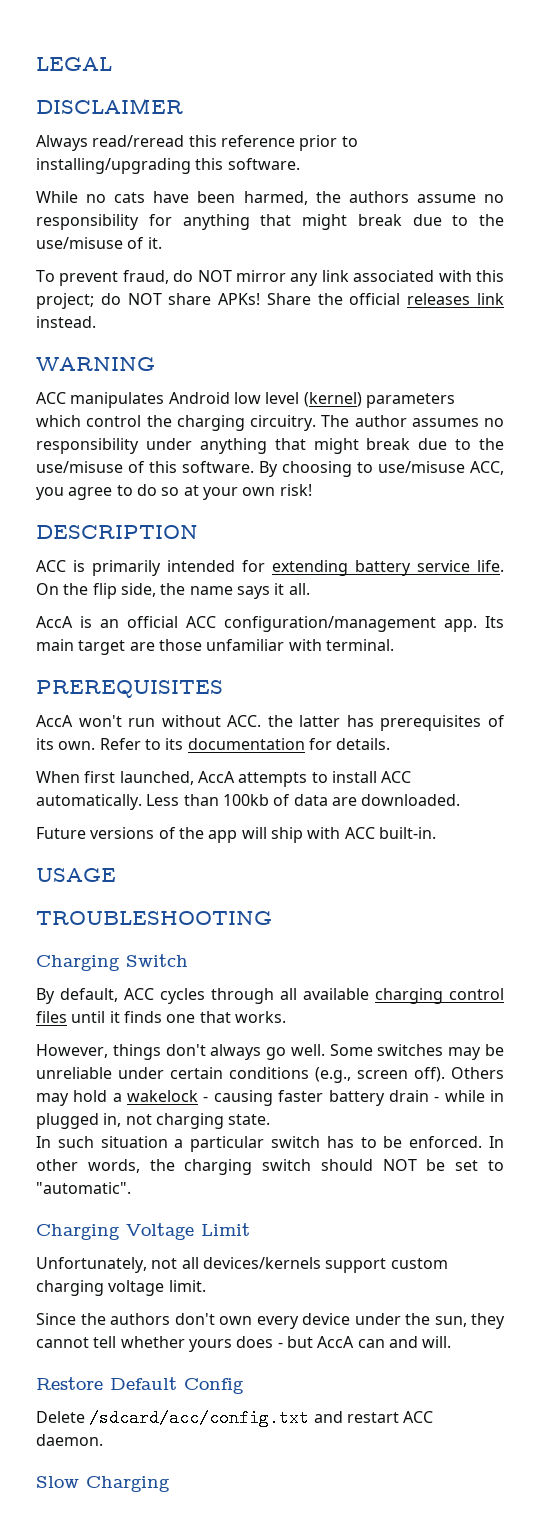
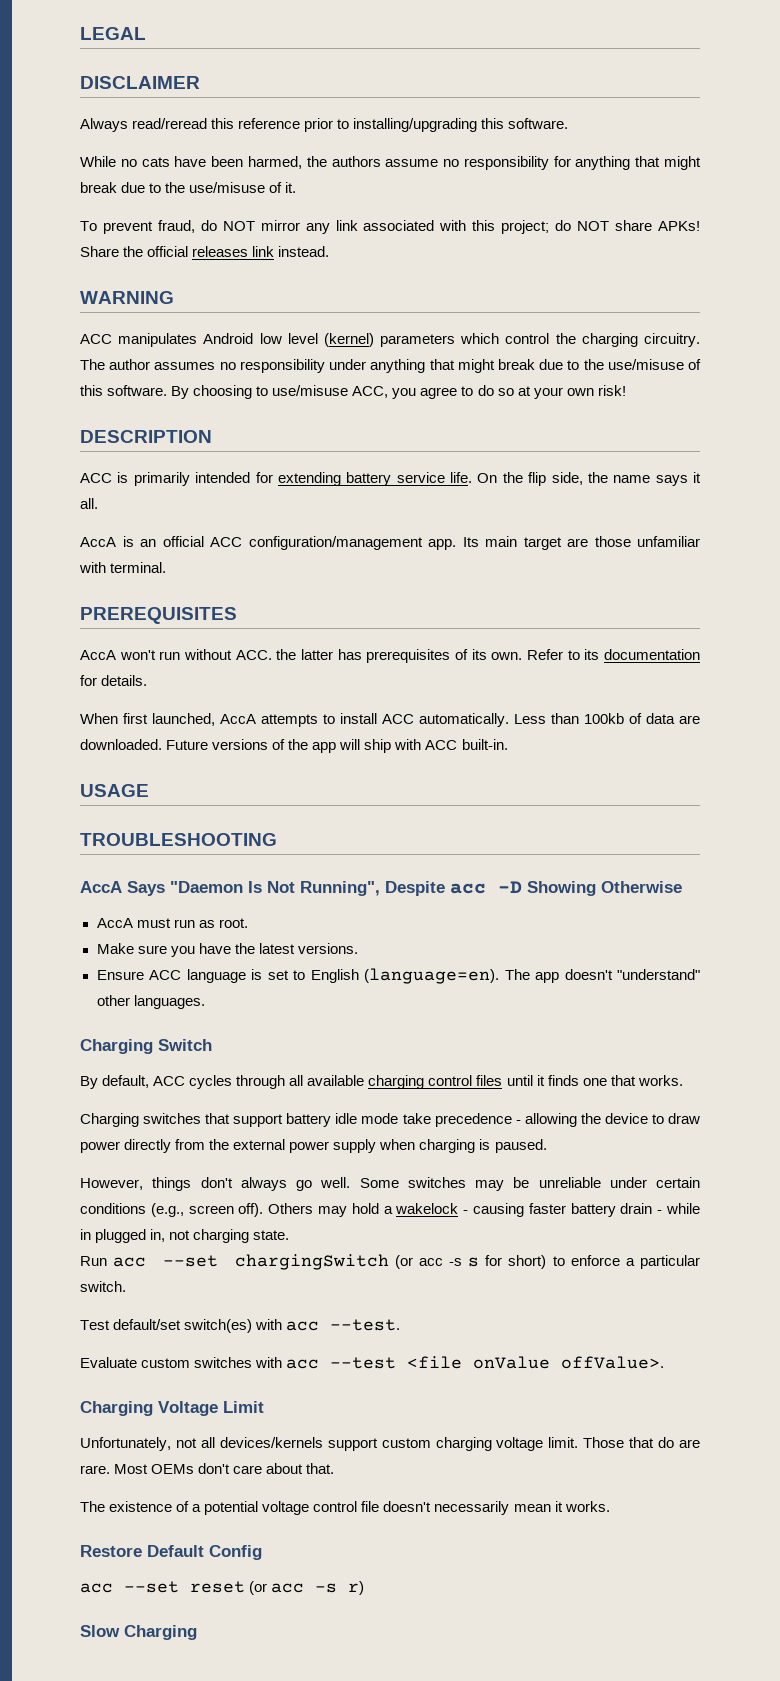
(461, 800) // -> (162, 744) none
(272, 918) none -> [80,881,682,896] [96,918,248,928] [96,943,358,957] [96,968,700,984] [96,995,205,1009] // AccA Says "Daemon Is Not Running", Despite acc -D Showing Otherwise // AccA must run as root. // Make sure you have the latest versions. // Ensure ACC language is set to English (language=en). The app doesn't "understand" other languages.
(286, 1017) none -> [80,1113,700,1127] [80,1139,547,1153] // Charging switches that support battery idle mode take precedence - allowing the device to draw power directly from the external power supply when charging is paused.
[36,1136,505,1152] [36,1159,504,1175] [36,1182,131,1194] In such situation a particular switch has to be enforced. In other words, the charging switch should NOT be set to "automatic". -> [80,1254,701,1270] [80,1281,126,1292] [80,1319,401,1333] [80,1356,665,1369] Run acc --set chargingSwitch (or acc -s s for short) to enforce a particular switch. // Test default/set switch(es) with acc --test. // Evaluate custom switches with acc --test <file onValue offValue>.
[36,1313,505,1329] [36,1336,452,1352] [36,1377,244,1394] [36,1409,434,1427] [36,1434,103,1446] // Since the authors don't own every device under the sun, they cannot tell whether yours does - but AccA can and will. // Restore Default Config // Delete /sdcard/acc/config.txt and restart ACC daemon. -> [583,1437,700,1448] [80,1463,335,1474] [80,1501,610,1515] [80,1545,262,1560] [80,1581,365,1595] Those that do are rare. Most OEMs don't care about that. // The existence of a potential voltage control file doesn't necessarily mean it works. // Restore Default Config // acc --set reset (or acc -s r)

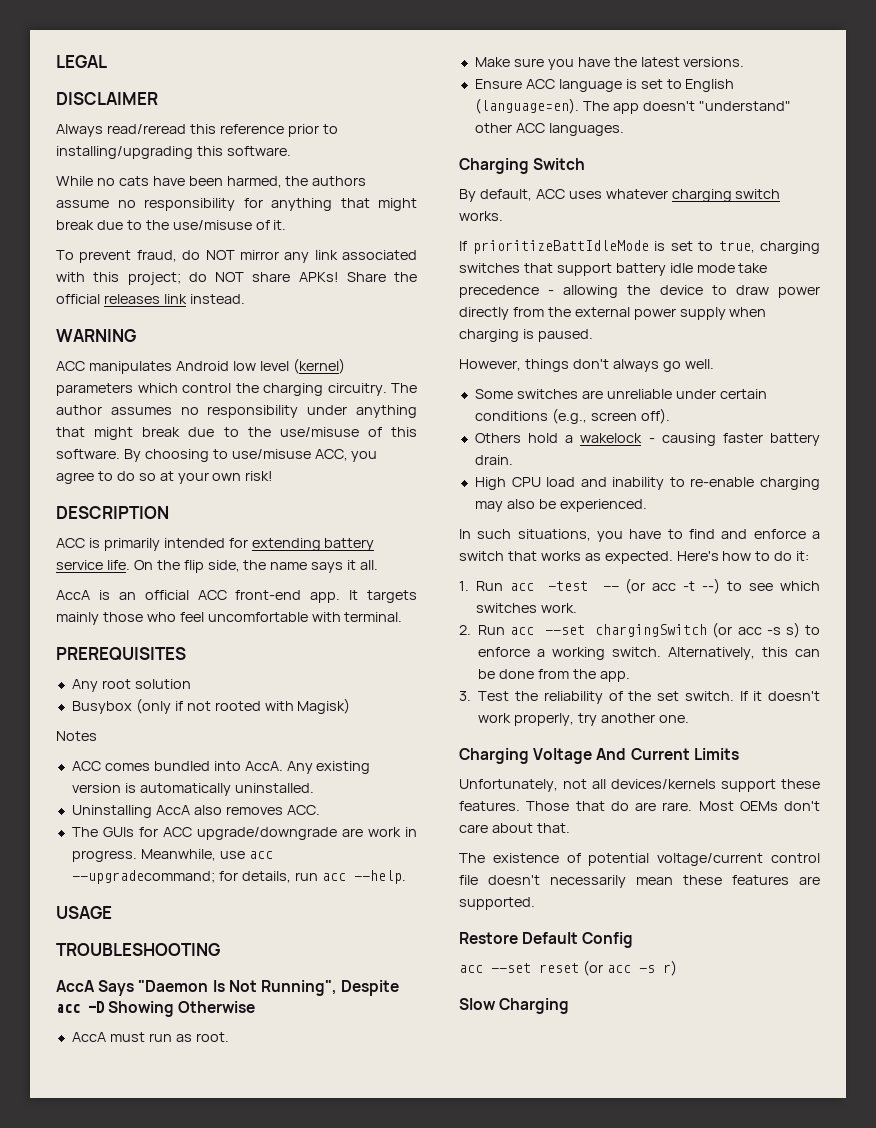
[248,536,700,550] [79,562,167,573] [80,607,237,624] [80,649,701,663] [80,675,148,686] [80,713,700,727] [80,739,508,753] configuration/management app. Its main target are those unfamiliar with terminal. // PREREQUISITES // AccA won't run without ACC. the latter has prerequisites of its own. Refer to its documentation for details. // When first launched, AccA attempts to install ACC automatically. Less than 100kb of data are downloaded. Future versions of the app will ship with ACC built-in. -> [235,590,417,603] [56,612,403,625] [56,647,186,661] [71,679,191,692] [71,698,351,714] [56,731,97,741] [71,761,371,774] [71,783,314,796] [71,805,320,818] [71,827,418,840] [71,849,273,862] [71,870,406,884] front-end app. It targets mainly those who feel uncomfortable with terminal. // PREREQUISITES // Any root solution // Busybox (only if not rooted with Magisk) // Notes // ACC comes bundled into AccA. Any existing version is automatically uninstalled. // Uninstalling AccA also removes ACC. // The GUIs for ACC upgrade/downgrade are work in progress. Meanwhile, use acc --upgradecommand; for details, run acc --help.
(130, 1000) none -> [515,123,545,133] ACC
[189,1075,683,1089] [80,1113,139,1127] cycles through all available charging control files until it finds one that works. // Charging -> [568,189,781,202] [459,211,503,221] [459,240,820,254] uses whatever charging switch works. // If prioritizeBattIdleMode is set to true, charging
(351, 1182) none -> (714, 364) //
[475,1177,530,1191] may be -> [581,390,603,399] are
[268,1203,347,1217] Others may -> [474,433,521,443] // Others
[620,1203,700,1214] [80,1229,290,1243] drain - while in plugged in, not charging state. // -> [474,455,513,465] [474,477,820,490] [474,499,647,512] [459,529,820,542] [459,551,810,564] [459,578,820,594] [476,603,578,613] [459,625,471,635] drain. // High CPU load and inability to re-enable charging may also be experienced. // In such situations, you have to find and enforce a switch that works as expected. Here's how to do it: // 1. Run acc -test -- (or acc -t --) to see which switches work. // 2.
[468,1255,547,1269] s for short) -> [785,622,800,638] s)
[640,1255,701,1269] [80,1281,126,1292] [80,1319,401,1333] [80,1356,665,1369] particular switch. // Test default/set switch(es) with acc --test. // Evaluate custom switches with acc --test <file onValue offValue>. -> [552,647,820,660] [478,669,630,682] [459,691,820,704] [478,713,689,726] working switch. Alternatively, this can be done from the app. // 3. Test the reliability of the set switch. If it doesn't work properly, try another one.
[223,1401,264,1413] Limit -> [596,748,739,760] And Current Limits
[381,1437,579,1451] custom charging voltage limit. -> [781,779,820,789] [459,801,520,811] these features.
[192,1501,310,1515] a potential voltage -> [588,853,764,866] potential voltage/current
[554,1501,610,1512] it works. -> [683,875,820,885] [459,897,535,910] these features are supported.

